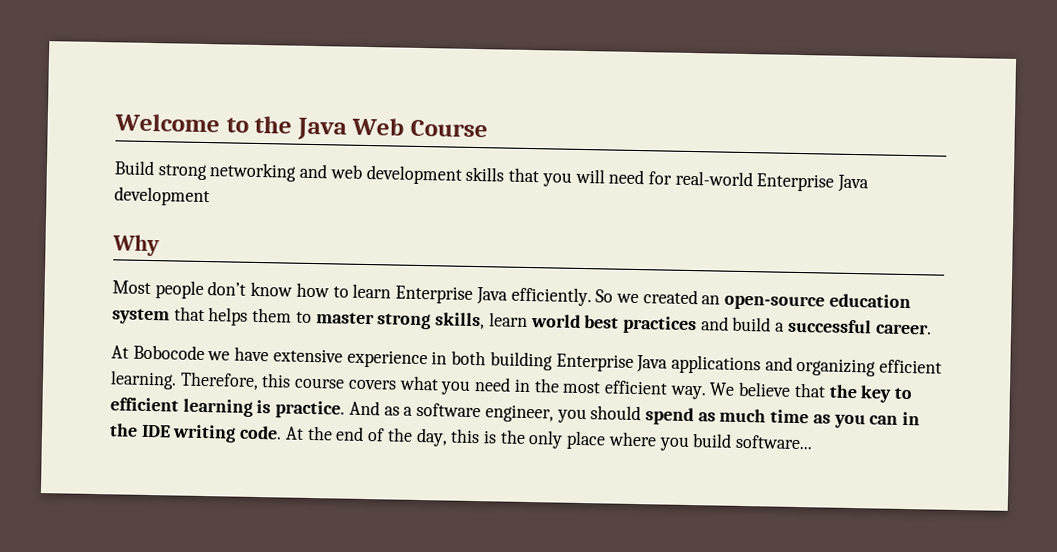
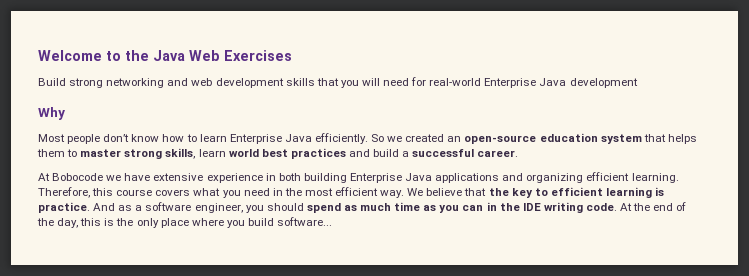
[410,119,489,138] Course -> [224,50,292,61] Exercises

